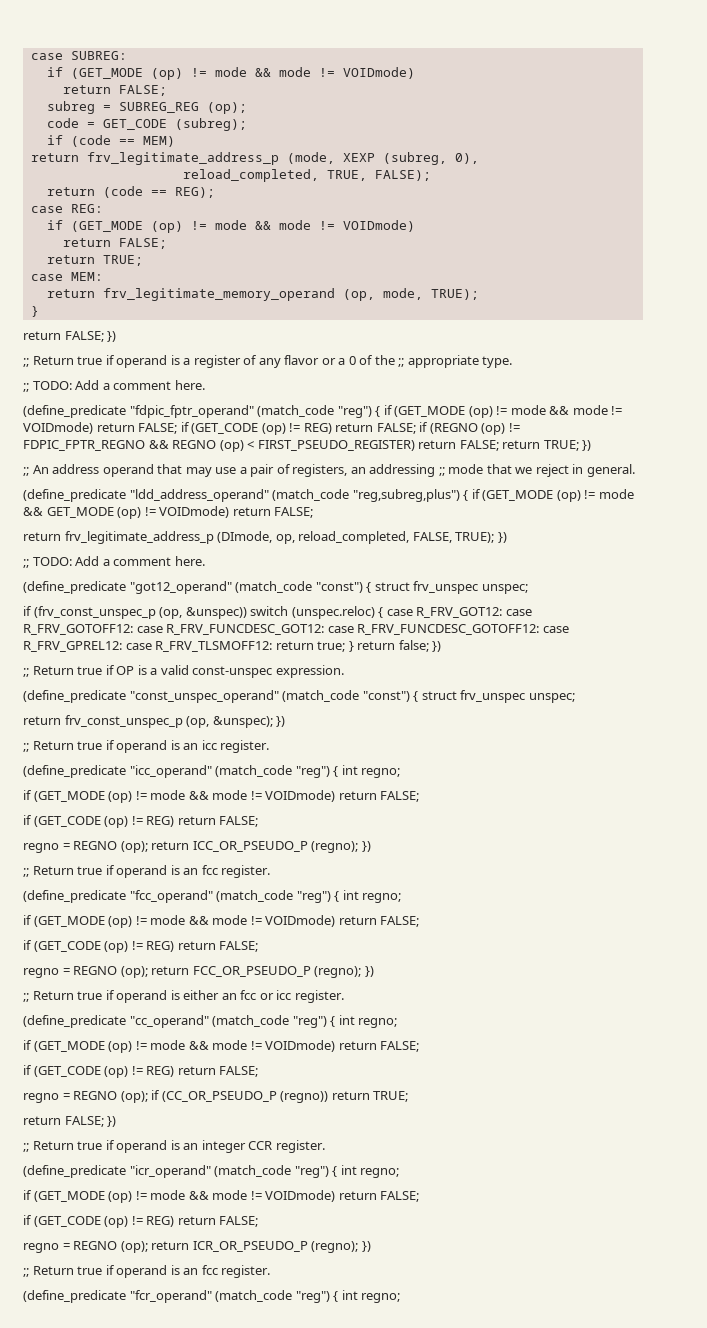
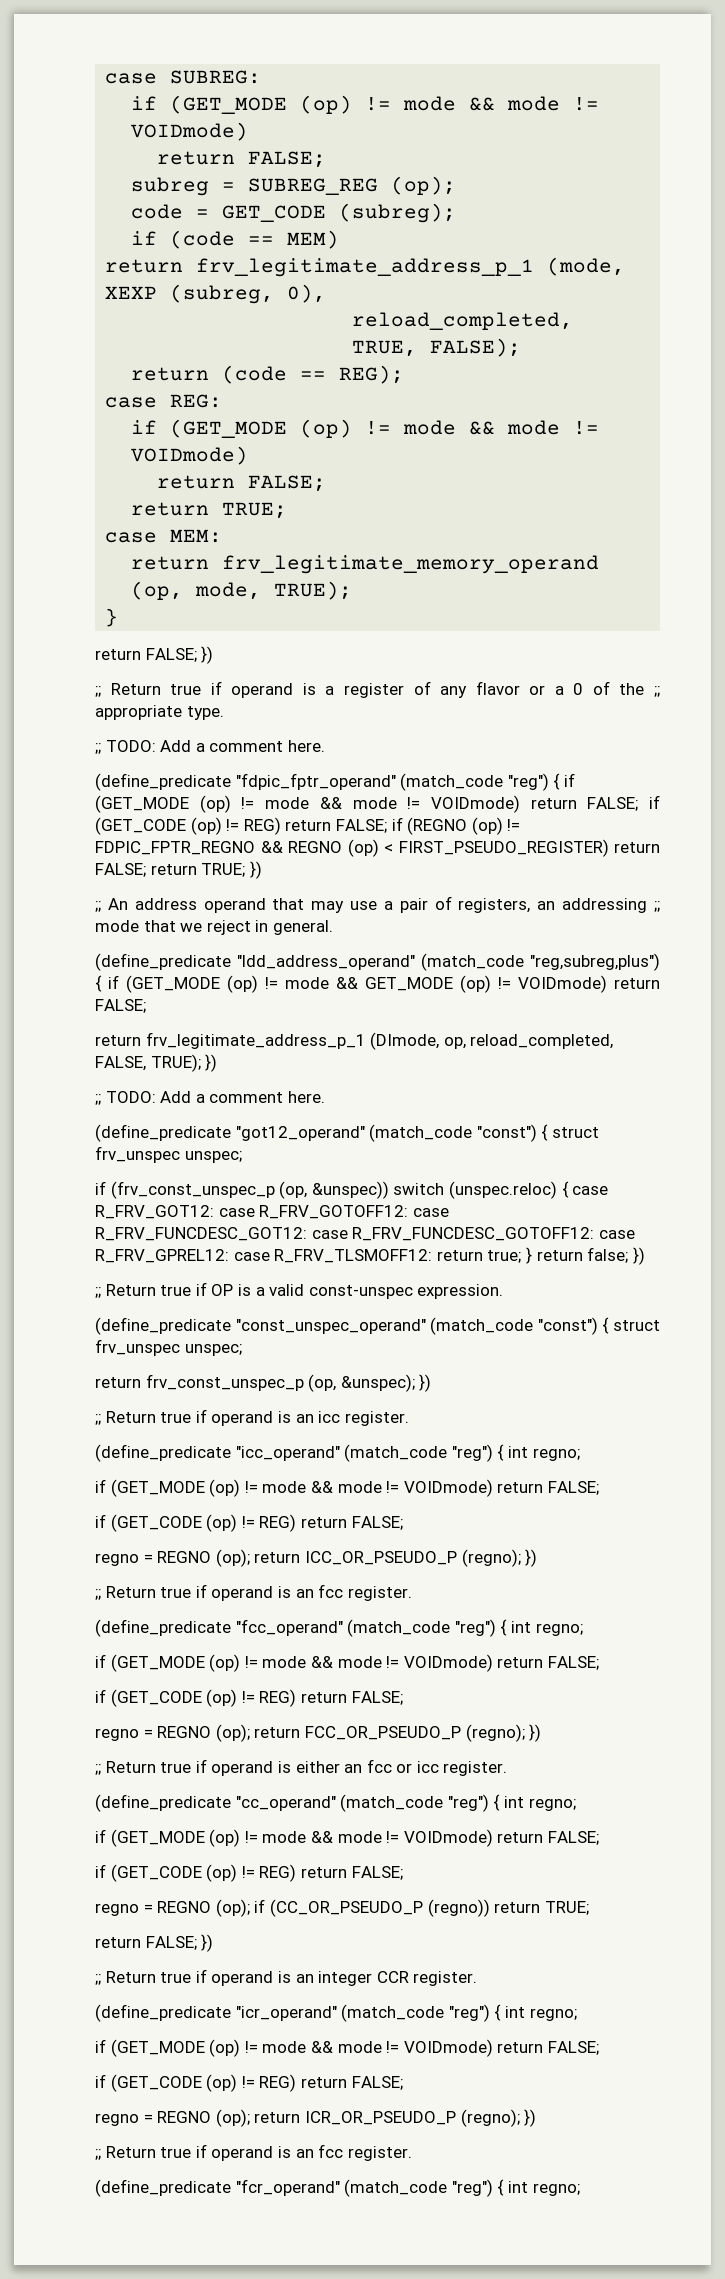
[86,152,279,165] frv_legitimate_address_p -> [196,258,535,277] frv_legitimate_address_p_1
[64,531,214,544] frv_legitimate_address_p -> [145,1032,366,1049] frv_legitimate_address_p_1

